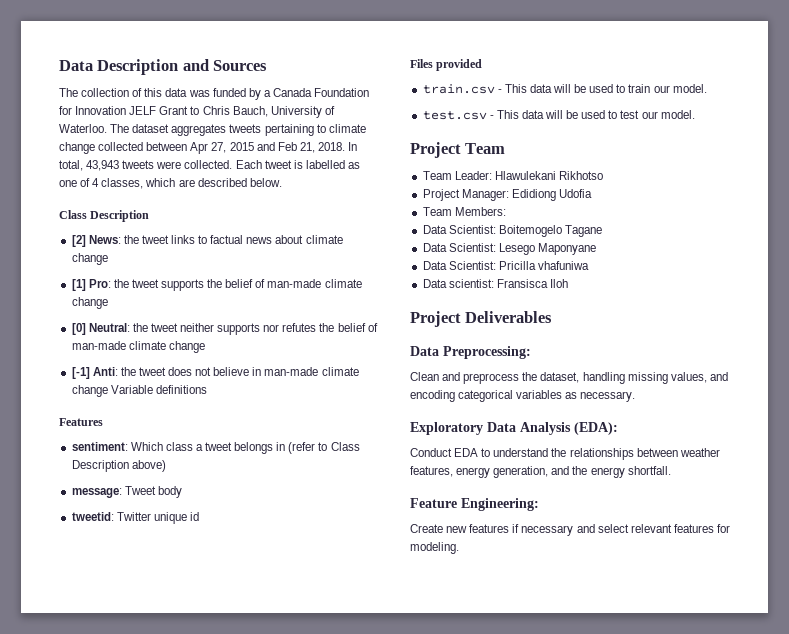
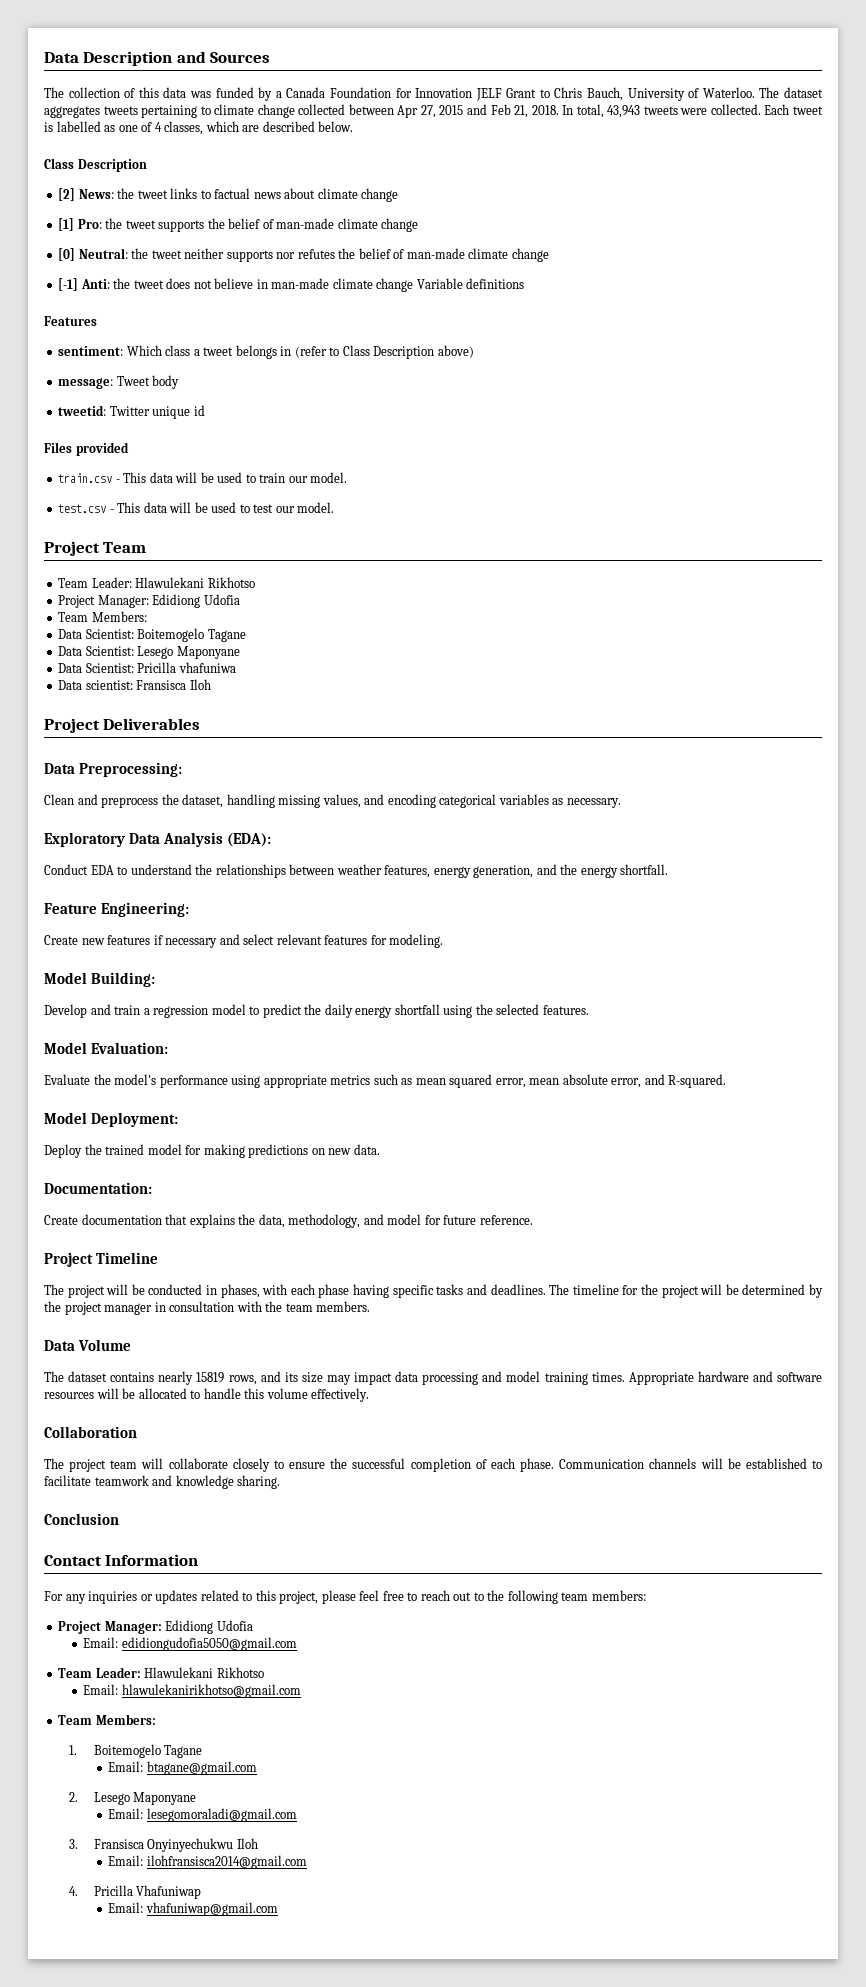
(459, 548) none -> [44,972,155,987] [44,1004,589,1018] [44,1042,168,1054] [44,1074,727,1088] [44,1112,178,1127] [44,1144,380,1158] [44,1182,152,1194] [44,1214,533,1228] [44,1252,158,1267] [44,1284,823,1298] [44,1301,371,1315] [44,1339,131,1351] [44,1371,823,1385] [44,1388,370,1402] [44,1426,137,1438] [44,1458,822,1472] [44,1475,281,1489] [44,1513,119,1525] [44,1554,199,1566] [44,1590,646,1604] [58,1620,253,1634] [83,1637,297,1651] [58,1667,264,1678] [83,1684,301,1698] [58,1714,156,1725] [68,1744,203,1758] [108,1761,257,1775] [68,1792,197,1805] [108,1808,297,1822] [68,1838,258,1852] [108,1855,307,1869] [68,1885,202,1899] [108,1902,278,1916] // Model Building: // Develop and train a regression model to predict the daily energy shortfall using the selected features. // Model Evaluation: // Evaluate the model's performance using appropriate metrics such as mean squared error, mean absolute error, and R-squared. // Model Deployment: // Deploy the trained model for making predictions on new data. // Documentation: // Create documentation that explains the data, methodology, and model for future reference. // Project Timeline // The project will be conducted in phases, with each phase having specific tasks and deadlines. The timeline for the project will be determined by the project manager in consultation with the team members. // Data Volume // The dataset contains nearly 15819 rows, and its size may impact data processing and model training times. Appropriate hardware and software resources will be allocated to handle this volume effectively. // Collaboration // The project team will collaborate closely to ensure the successful completion of each phase. Communication channels will be established to facilitate teamwork and knowledge sharing. // Conclusion // Contact Information // For any inquiries or updates related to this project, please feel free to reach out to the following team members: // Project Manager: Edidiong Udofia // Email: edidiongudofia5050@gmail.com // Team Leader: Hlawulekani Rikhotso // Email: hlawulekanirikhotso@gmail.com // Team Members: // 1. Boitemogelo Tagane // Email: btagane@gmail.com // 2. Lesego Maponyane // Email: lesegomoraladi@gmail.com // 3. Fransisca Onyinyechukwu Iloh // Email: ilohfransisca2014@gmail.com // 4. Pricilla Vhafuniwap // Email: vhafuniwap@gmail.com

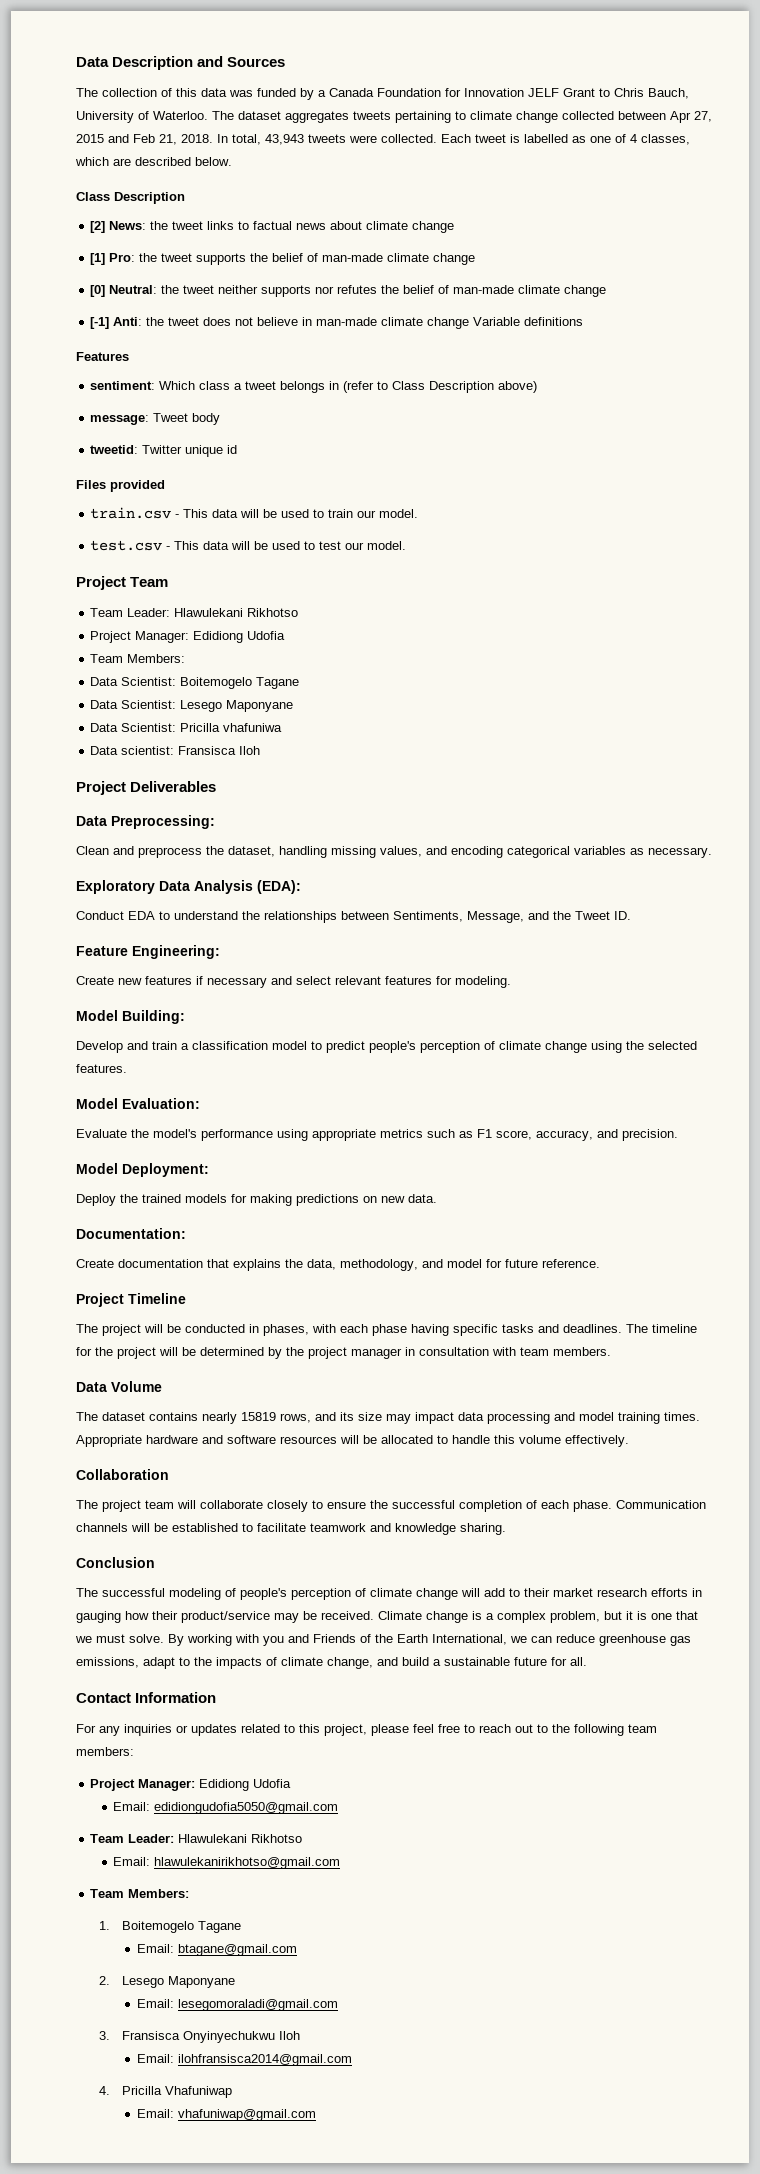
[336,864,669,878] weather features, energy generation, and the energy shortfall. -> [393,911,631,923] Sentiments, Message, and the Tweet ID.
[153,1005,209,1018] regression -> [192,1041,268,1050] classification
[304,1004,440,1018] the daily energy shortfall -> [369,1041,587,1053] people's perception of climate change
[415,1074,727,1088] mean squared error, mean absolute error, and R-squared. -> [477,1129,678,1141] F1 score, accuracy, and precision.
[147,1144,182,1155] model -> [185,1194,227,1203] models
[265,1301,283,1312] the -> (516, 1351) none
(119, 1519) none -> [76,1588,702,1600] [76,1611,698,1623] [75,1634,691,1646] [76,1657,587,1669] // The successful modeling of people's perception of climate change will add to their market research efforts in gauging how their product/service may be received. Climate change is a complex problem, but it is one that we must solve. By working with you and Friends of the Earth International, we can reduce greenhouse gas emissions, adapt to the impacts of climate change, and build a sustainable future for all.

